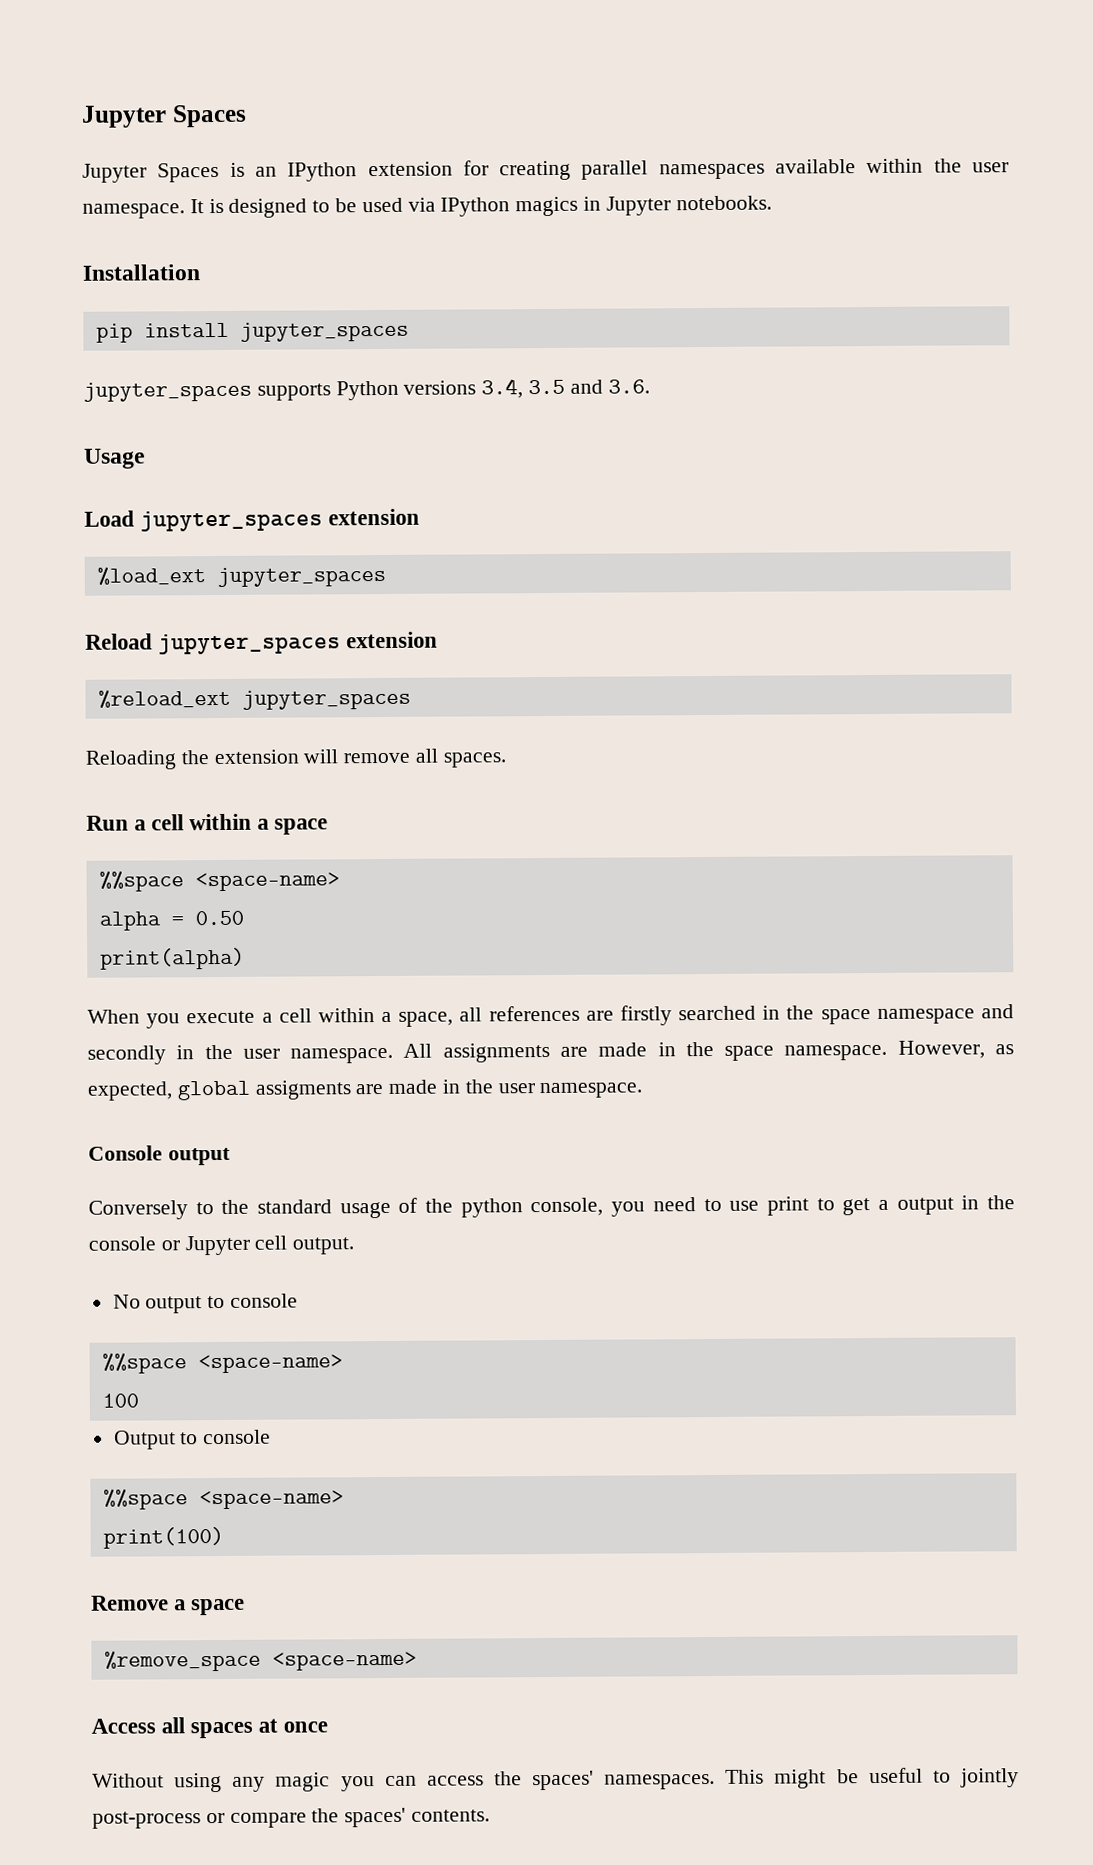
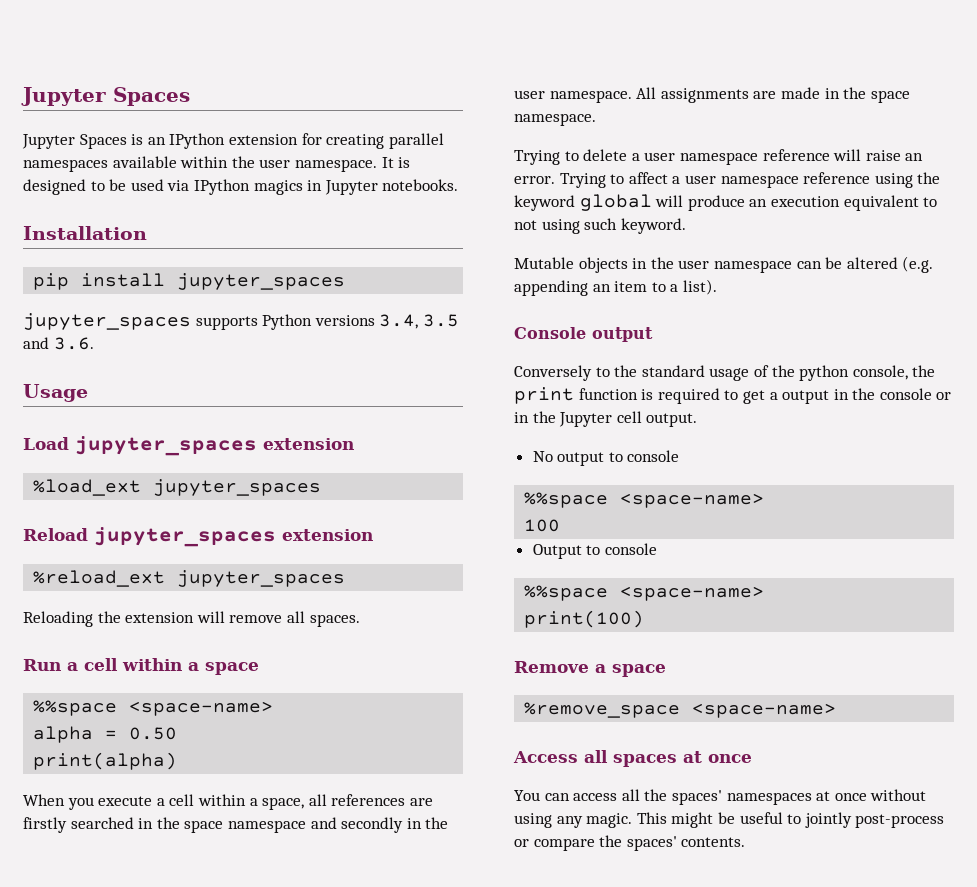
[897,1040,1015,1059] [87,1079,644,1101] However, as expected, global assigments are made in the user namespace. -> [514,149,924,165] [514,172,941,188] [514,194,938,211] [514,218,686,234] [514,256,934,273] [514,279,717,296] // Trying to delete a user namespace reference will raise an error. Trying to affect a user namespace reference using the keyword global will produce an execution equivalent to not using such keyword. // Mutable objects in the user namespace can be altered (e.g. appending an item to a list).
[611,1196,809,1217] you need to use print -> [912,365,936,377] [514,387,720,404] the print function is required
(180, 1245) none -> [514,411,556,423] in the
[92,1770,716,1793] Without using any magic you can access the spaces' namespaces. -> [514,789,927,805] [514,813,633,828] You can access all the spaces' namespaces at once without using any magic.

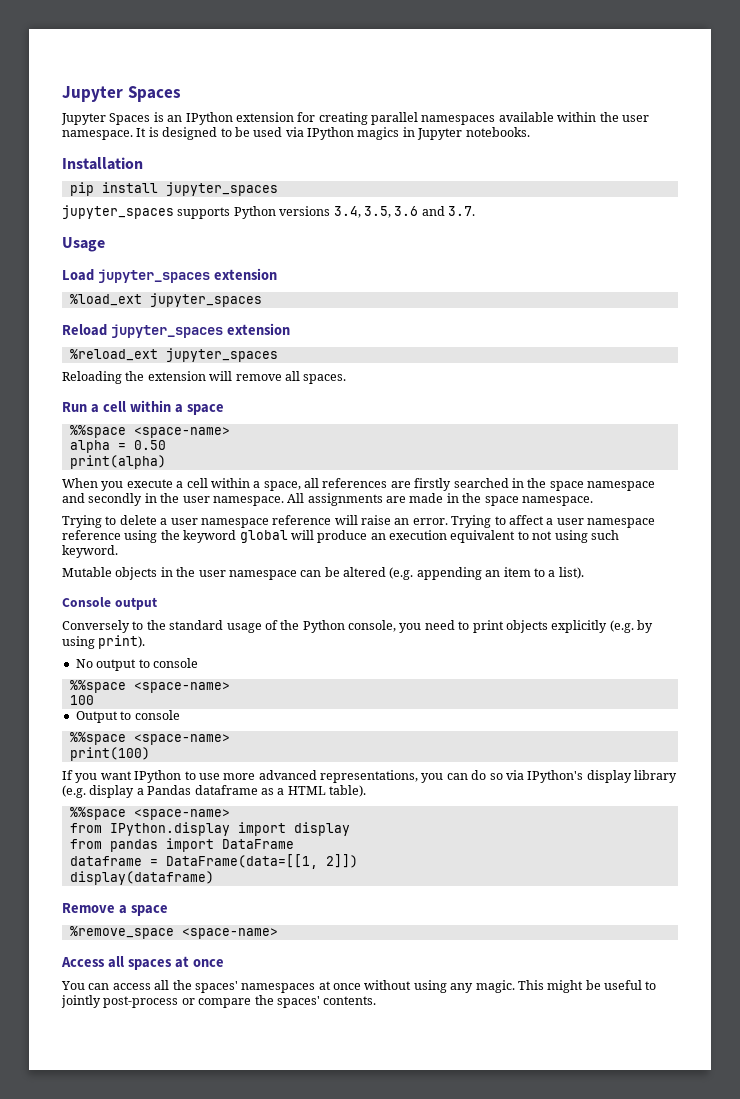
[422,314,459,327] [23,337,94,350] 3.5 and 3.6. -> [363,206,475,218] 3.5, 3.6 and 3.7.
[799,365,936,381] [514,387,952,404] [514,411,698,427] python console, the print function is required to get a output in the console or in the Jupyter cell output. -> [302,620,653,633] [62,635,146,649] Python console, you need to print objects explicitly (e.g. by using print).
(645, 619) none -> [62,770,677,783] [62,785,366,798] [69,807,230,820] [69,822,350,836] [69,838,294,852] [69,854,358,869] [69,871,214,885] // If you want IPython to use more advanced representations, you can do so via IPython's display library (e.g. display a Pandas dataframe as a HTML table). // %%space <space-name> // from IPython.display import display // from pandas import DataFrame // dataframe = DataFrame(data=[[1, 2]]) // display(dataframe)

